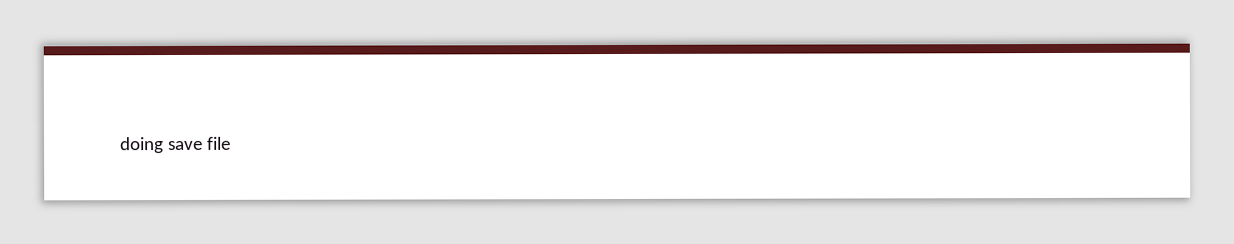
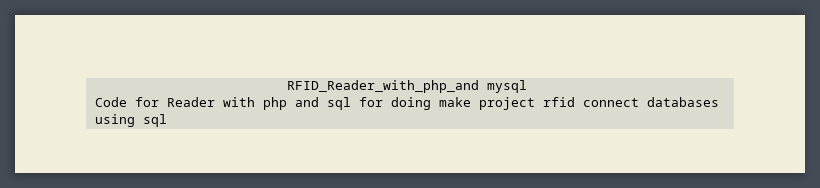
[120,136,231,154] doing save file -> [286,80,527,93] [94,97,719,110] [94,114,167,127] RFID_Reader_with_php_and mysql // Code for Reader with php and sql for doing make project rfid connect databases using sql

